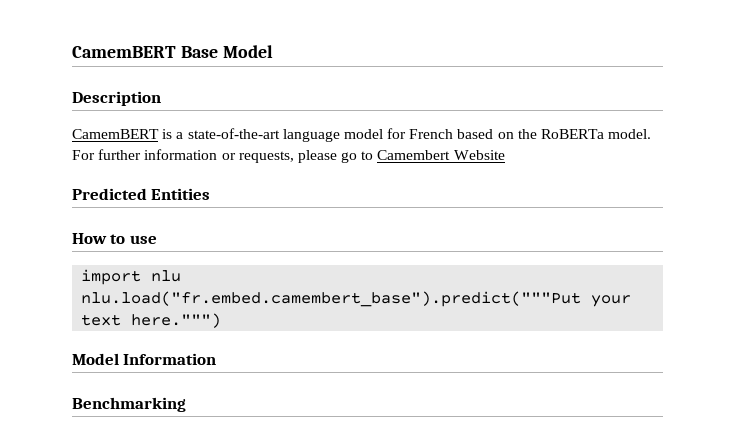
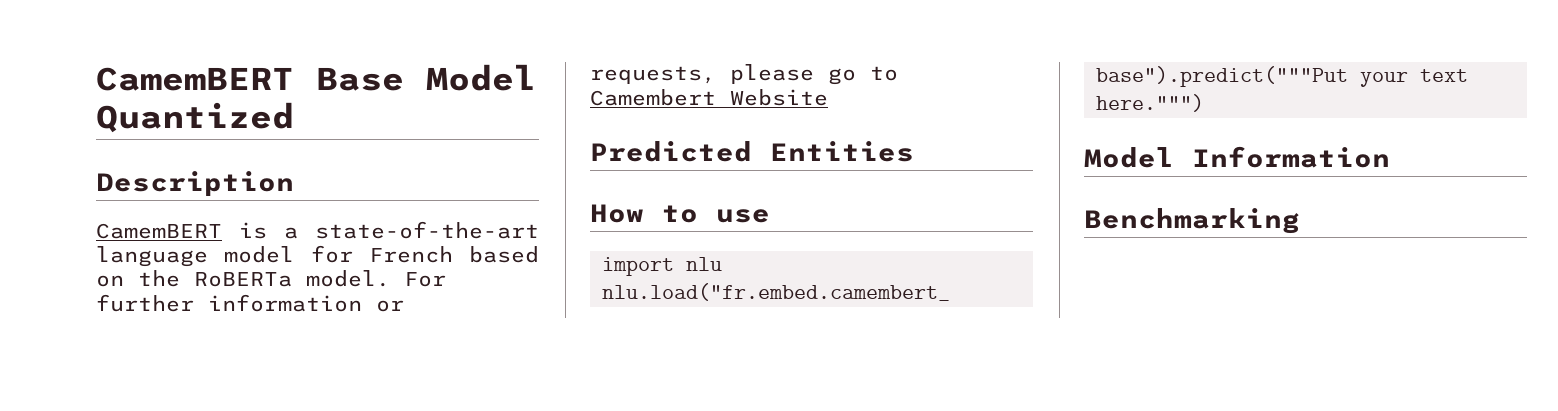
(273, 51) none -> [96,102,294,133] Quantized

